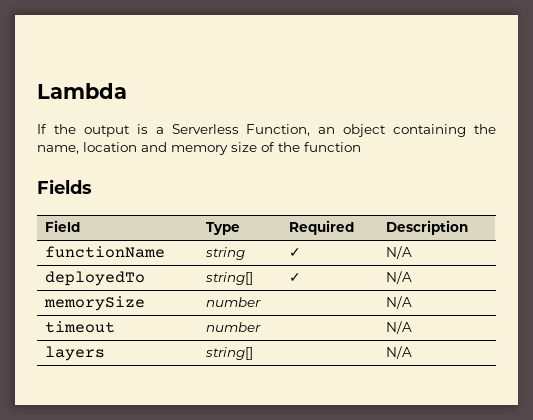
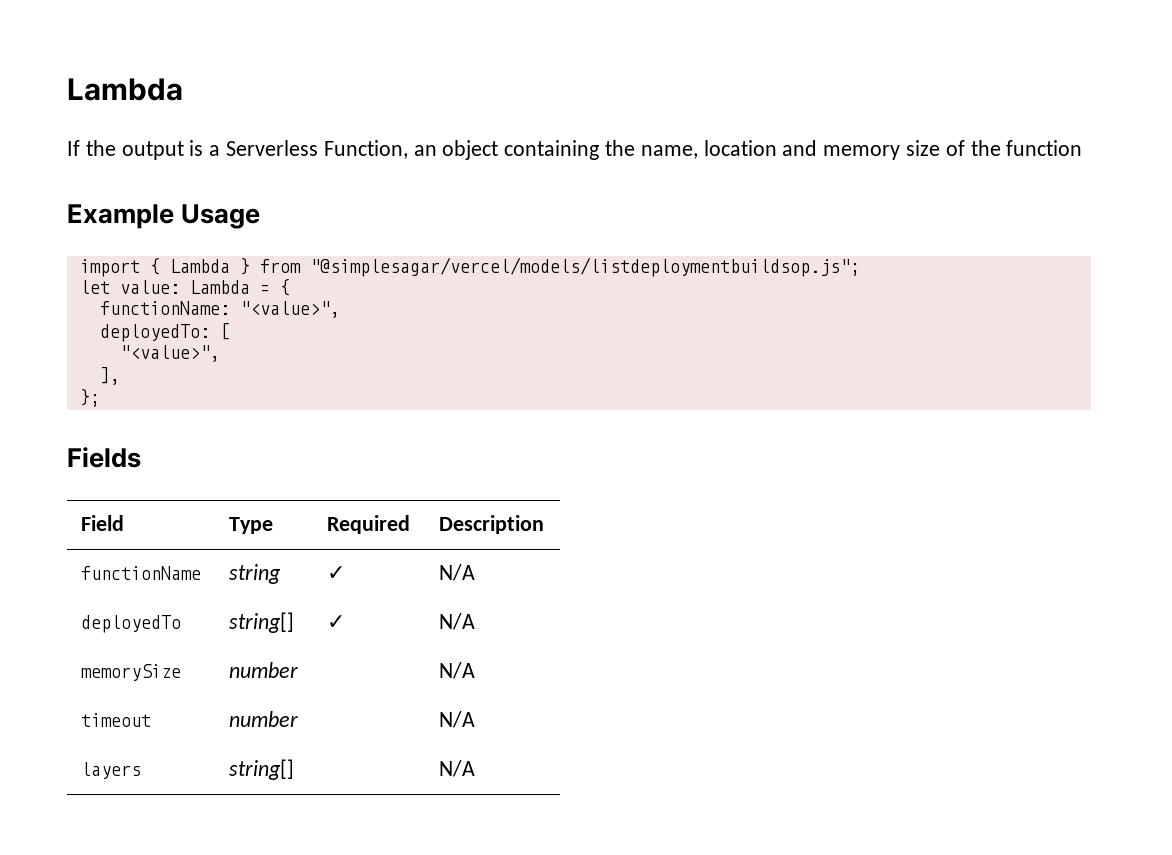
(361, 147) none -> [67,204,261,229] [79,257,860,277] [79,279,290,296] [99,301,340,318] [99,323,230,342] [119,345,220,362] [99,367,120,385] [79,389,100,407] // Example Usage // import { Lambda } from "@simplesagar/vercel/models/listdeploymentbuildsop.js"; // let value: Lambda = { // functionName: "<value>", // deployedTo: [ // "<value>", // ], // };

